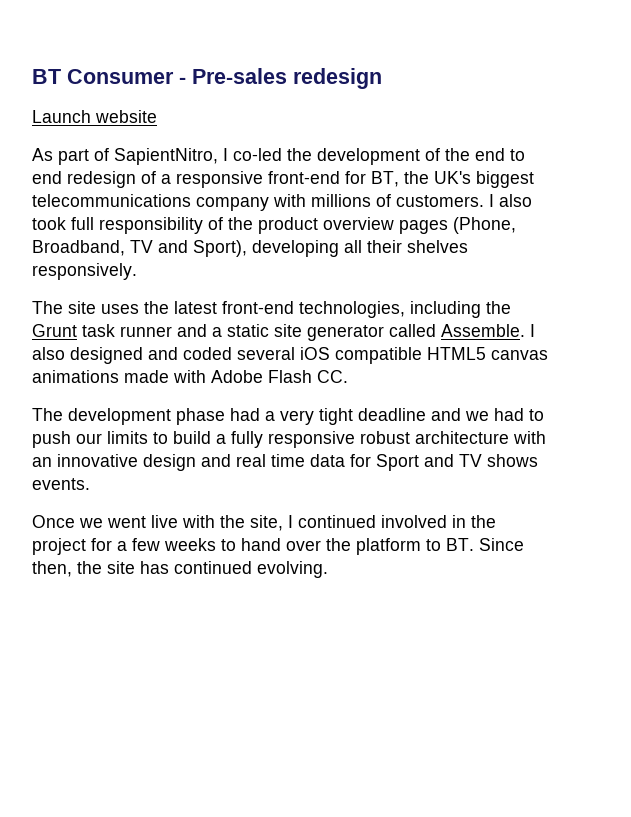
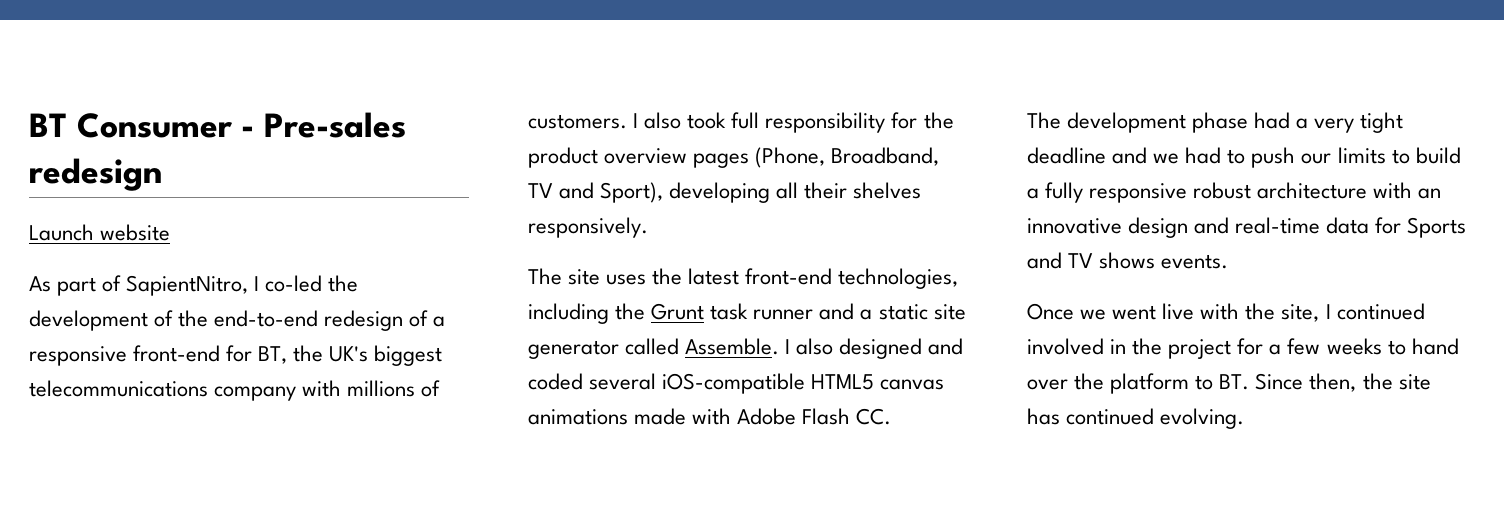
[475,148,525,161] [32,171,62,184] end to end -> [214,310,319,327] end-to-end
[208,217,223,230] of -> [891,112,918,129] for
[300,347,422,364] iOS compatible -> [662,373,806,394] iOS-compatible
[236,454,305,467] real time -> [1235,217,1321,234] real-time
[376,454,419,471] Sport -> [1407,217,1467,238] Sports

